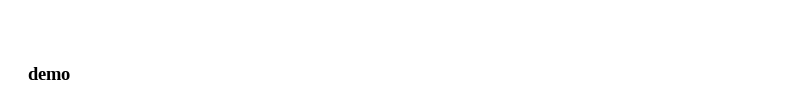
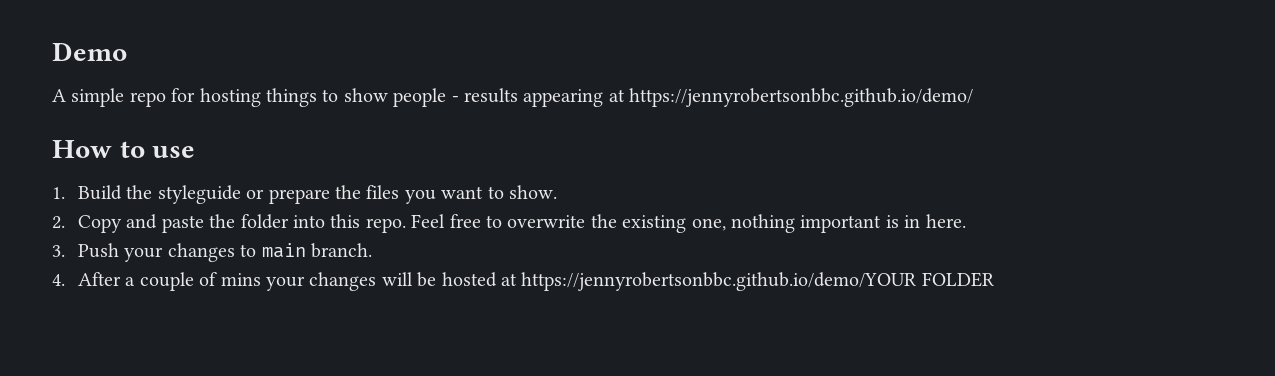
[28,67,70,80] demo -> [52,42,127,61] [52,88,974,107] [52,140,196,158] [52,185,558,204] [52,214,966,233] [52,243,373,262] [52,272,994,291] Demo // A simple repo for hosting things to show people - results appearing at https://jennyrobertsonbbc.github.io/demo/ // How to use // 1. Build the styleguide or prepare the files you want to show. // 2. Copy and paste the folder into this repo. Feel free to overwrite the existing one, nothing important is in here. // 3. Push your changes to main branch. // 4. After a couple of mins your changes will be hosted at https://jennyrobertsonbbc.github.io/demo/YOUR FOLDER

